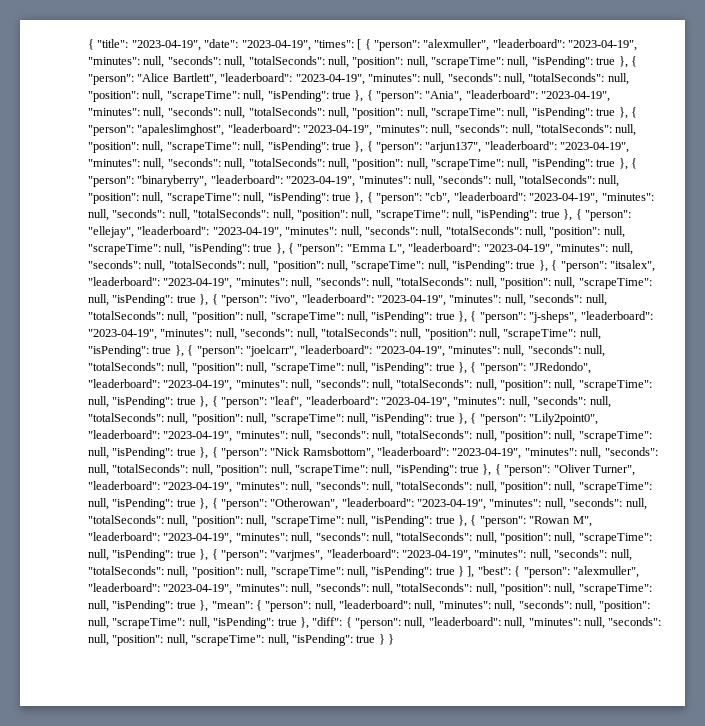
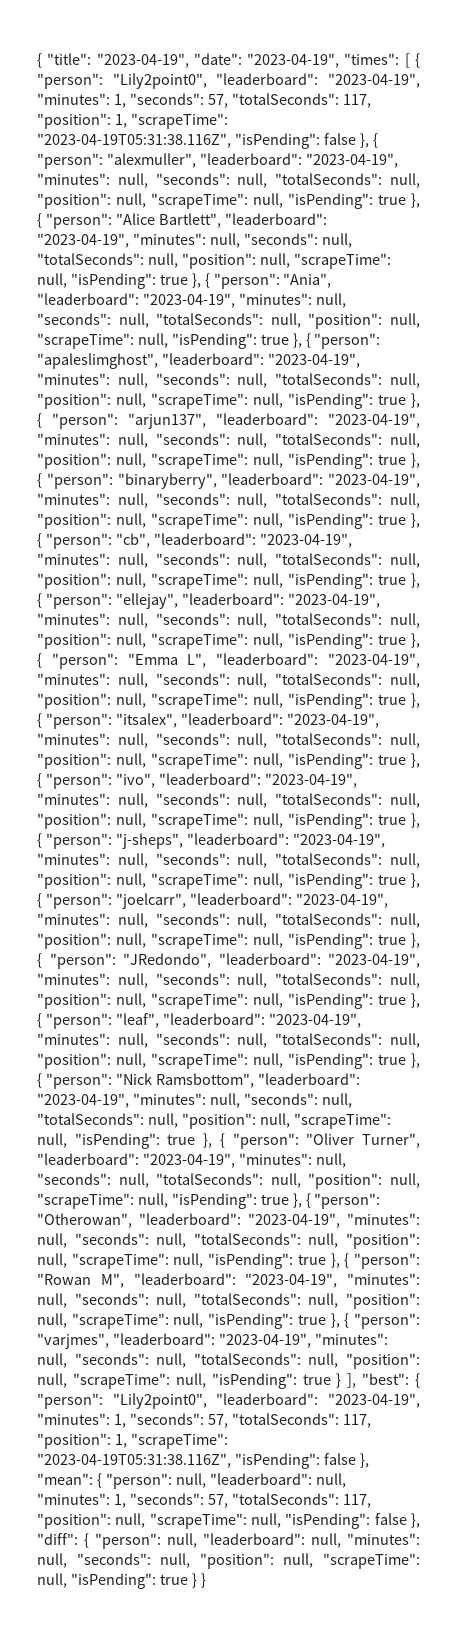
(420, 45) none -> [112,73,420,89] [37,93,371,108] [37,113,228,129] [37,133,378,149] [37,153,103,169] "Lily2point0", "leaderboard": "2023-04-19", "minutes": 1, "seconds": 57, "totalSeconds": 117, "position": 1, "scrapeTime": "2023-04-19T05:31:38.116Z", "isPending": false }, { "person":
[529,413,599,425] [88,430,652,442] [88,447,267,459] "Lily2point0", "leaderboard": "2023-04-19", "minutes": null, "seconds": null, "totalSeconds": null, "position": null, "scrapeTime": null, "isPending": true }, { "person": -> (112, 1081) none
[572,566,639,578] [88,583,652,595] [88,600,196,612] "alexmuller", "leaderboard": "2023-04-19", "minutes": null, "seconds": null, "totalSeconds": null, "position": null, "scrapeTime": null, "isPending": true -> [112,1393,420,1409] [37,1413,371,1428] [37,1433,228,1449] [37,1453,356,1469] "Lily2point0", "leaderboard": "2023-04-19", "minutes": 1, "seconds": 57, "totalSeconds": 117, "position": 1, "scrapeTime": "2023-04-19T05:31:38.116Z", "isPending": false
[494,600,651,612] [88,617,297,629] null, "seconds": null, "position": null, "scrapeTime": null, "isPending": true -> [113,1493,371,1508] [37,1513,407,1529] 1, "seconds": 57, "totalSeconds": 117, "position": null, "scrapeTime": null, "isPending": false

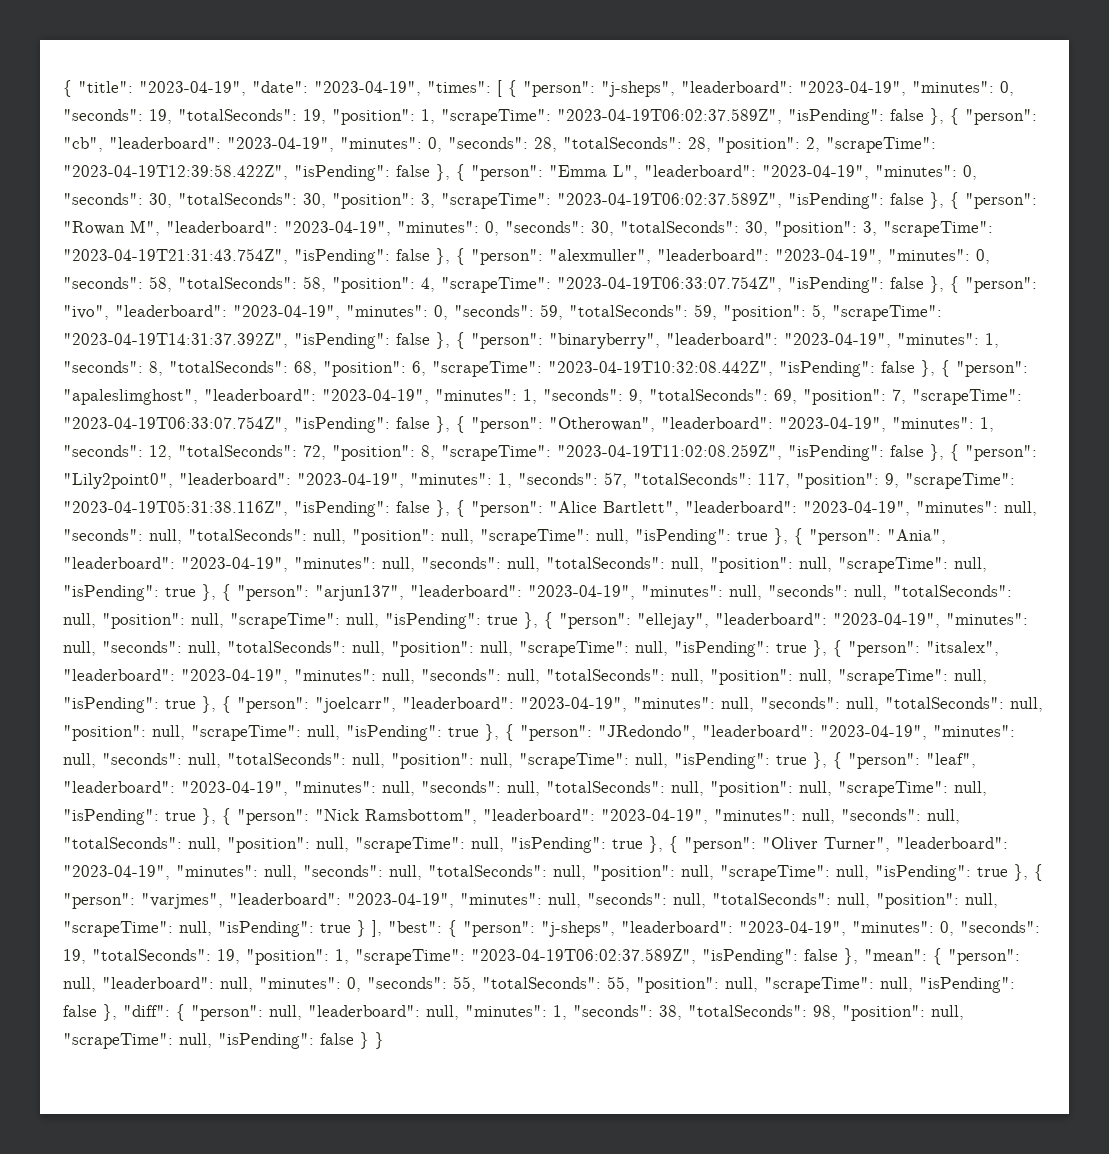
(103, 81) none -> [601,81,1014,97] [63,108,1037,125] [63,137,936,153] [63,164,977,181] [63,192,1037,209] [63,220,993,237] [63,248,990,265] [63,276,1037,293] [63,304,942,321] [63,332,999,349] [63,360,1028,377] [63,389,1022,405] [63,416,994,433] [63,444,1037,461] "j-sheps", "leaderboard": "2023-04-19", "minutes": 0, "seconds": 19, "totalSeconds": 19, "position": 1, "scrapeTime": "2023-04-19T06:02:37.589Z", "isPending": false }, { "person": "cb", "leaderboard": "2023-04-19", "minutes": 0, "seconds": 28, "totalSeconds": 28, "position": 2, "scrapeTime": "2023-04-19T12:39:58.422Z", "isPending": false }, { "person": "Emma L", "leaderboard": "2023-04-19", "minutes": 0, "seconds": 30, "totalSeconds": 30, "position": 3, "scrapeTime": "2023-04-19T06:02:37.589Z", "isPending": false }, { "person": "Rowan M", "leaderboard": "2023-04-19", "minutes": 0, "seconds": 30, "totalSeconds": 30, "position": 3, "scrapeTime": "2023-04-19T21:31:43.754Z", "isPending": false }, { "person": "alexmuller", "leaderboard": "2023-04-19", "minutes": 0, "seconds": 58, "totalSeconds": 58, "position": 4, "scrapeTime": "2023-04-19T06:33:07.754Z", "isPending": false }, { "person": "ivo", "leaderboard": "2023-04-19", "minutes": 0, "seconds": 59, "totalSeconds": 59, "position": 5, "scrapeTime": "2023-04-19T14:31:37.392Z", "isPending": false }, { "person": "binaryberry", "leaderboard": "2023-04-19", "minutes": 1, "seconds": 8, "totalSeconds": 68, "position": 6, "scrapeTime": "2023-04-19T10:32:08.442Z", "isPending": false }, { "person": "apaleslimghost", "leaderboard": "2023-04-19", "minutes": 1, "seconds": 9, "totalSeconds": 69, "position": 7, "scrapeTime": "2023-04-19T06:33:07.754Z", "isPending": false }, { "person": "Otherowan", "leaderboard": "2023-04-19", "minutes": 1, "seconds": 12, "totalSeconds": 72, "position": 8, "scrapeTime": "2023-04-19T11:02:08.259Z", "isPending": false }, { "person":
[114,114,127,128] 1, -> [885,473,899,488] 9,
[106,153,398,168] [37,173,421,188] [37,193,420,209] [37,213,112,229] "alexmuller", "leaderboard": "2023-04-19", "minutes": null, "seconds": null, "totalSeconds": null, "position": null, "scrapeTime": null, "isPending": true }, { "person": -> (543, 509) none
[37,353,360,369] [37,373,421,388] [37,393,420,409] [37,413,118,429] "apaleslimghost", "leaderboard": "2023-04-19", "minutes": null, "seconds": null, "totalSeconds": null, "position": null, "scrapeTime": null, "isPending": true }, { "person": -> (309, 593) none
[117,473,420,489] [37,493,421,508] [37,513,420,529] [37,533,352,549] [37,553,421,568] [37,573,420,589] [37,593,112,609] "binaryberry", "leaderboard": "2023-04-19", "minutes": null, "seconds": null, "totalSeconds": null, "position": null, "scrapeTime": null, "isPending": true }, { "person": "cb", "leaderboard": "2023-04-19", "minutes": null, "seconds": null, "totalSeconds": null, "position": null, "scrapeTime": null, "isPending": true }, { "person": -> (631, 621) none
[127,653,420,668] [37,673,421,688] [37,693,420,709] [37,713,112,729] "Emma L", "leaderboard": "2023-04-19", "minutes": null, "seconds": null, "totalSeconds": null, "position": null, "scrapeTime": null, "isPending": true }, { "person": -> (920, 649) none
[115,773,357,788] [37,793,421,808] [37,813,420,829] [37,833,385,849] [37,853,421,868] [37,873,420,889] [37,893,112,909] "ivo", "leaderboard": "2023-04-19", "minutes": null, "seconds": null, "totalSeconds": null, "position": null, "scrapeTime": null, "isPending": true }, { "person": "j-sheps", "leaderboard": "2023-04-19", "minutes": null, "seconds": null, "totalSeconds": null, "position": null, "scrapeTime": null, "isPending": true }, { "person": -> (309, 705) none
[37,1213,420,1228] [37,1233,420,1249] [37,1253,421,1269] [37,1273,420,1288] [37,1293,420,1309] [37,1313,421,1329] "Otherowan", "leaderboard": "2023-04-19", "minutes": null, "seconds": null, "totalSeconds": null, "position": null, "scrapeTime": null, "isPending": true }, { "person": "Rowan M", "leaderboard": "2023-04-19", "minutes": null, "seconds": null, "totalSeconds": null, "position": null, "scrapeTime": null, "isPending": true }, { "person": -> (135, 901) none
[112,1393,420,1409] [37,1413,371,1428] [37,1433,228,1449] [37,1453,231,1468] "Lily2point0", "leaderboard": "2023-04-19", "minutes": 1, "seconds": 57, "totalSeconds": 117, "position": 1, "scrapeTime": "2023-04-19T05:31:38.116Z", -> [541,921,1040,937] [63,948,696,965] "j-sheps", "leaderboard": "2023-04-19", "minutes": 0, "seconds": 19, "totalSeconds": 19, "position": 1, "scrapeTime": "2023-04-19T06:02:37.589Z",
[113,1493,371,1508] 1, "seconds": 57, "totalSeconds": 117, -> [347,976,630,992] 0, "seconds": 55, "totalSeconds": 55,
[37,1553,420,1569] [37,1573,188,1589] null, "seconds": null, "position": null, "scrapeTime": null, "isPending": true -> [553,1005,964,1021] [63,1033,354,1049] 1, "seconds": 38, "totalSeconds": 98, "position": null, "scrapeTime": null, "isPending": false

